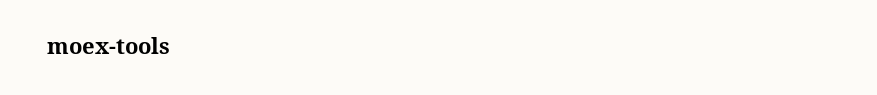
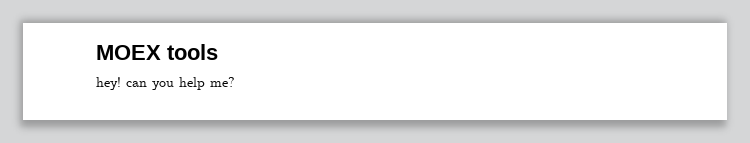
[47,37,170,54] moex-tools -> [96,44,218,60] [96,77,235,90] MOEX tools // hey! can you help me?

